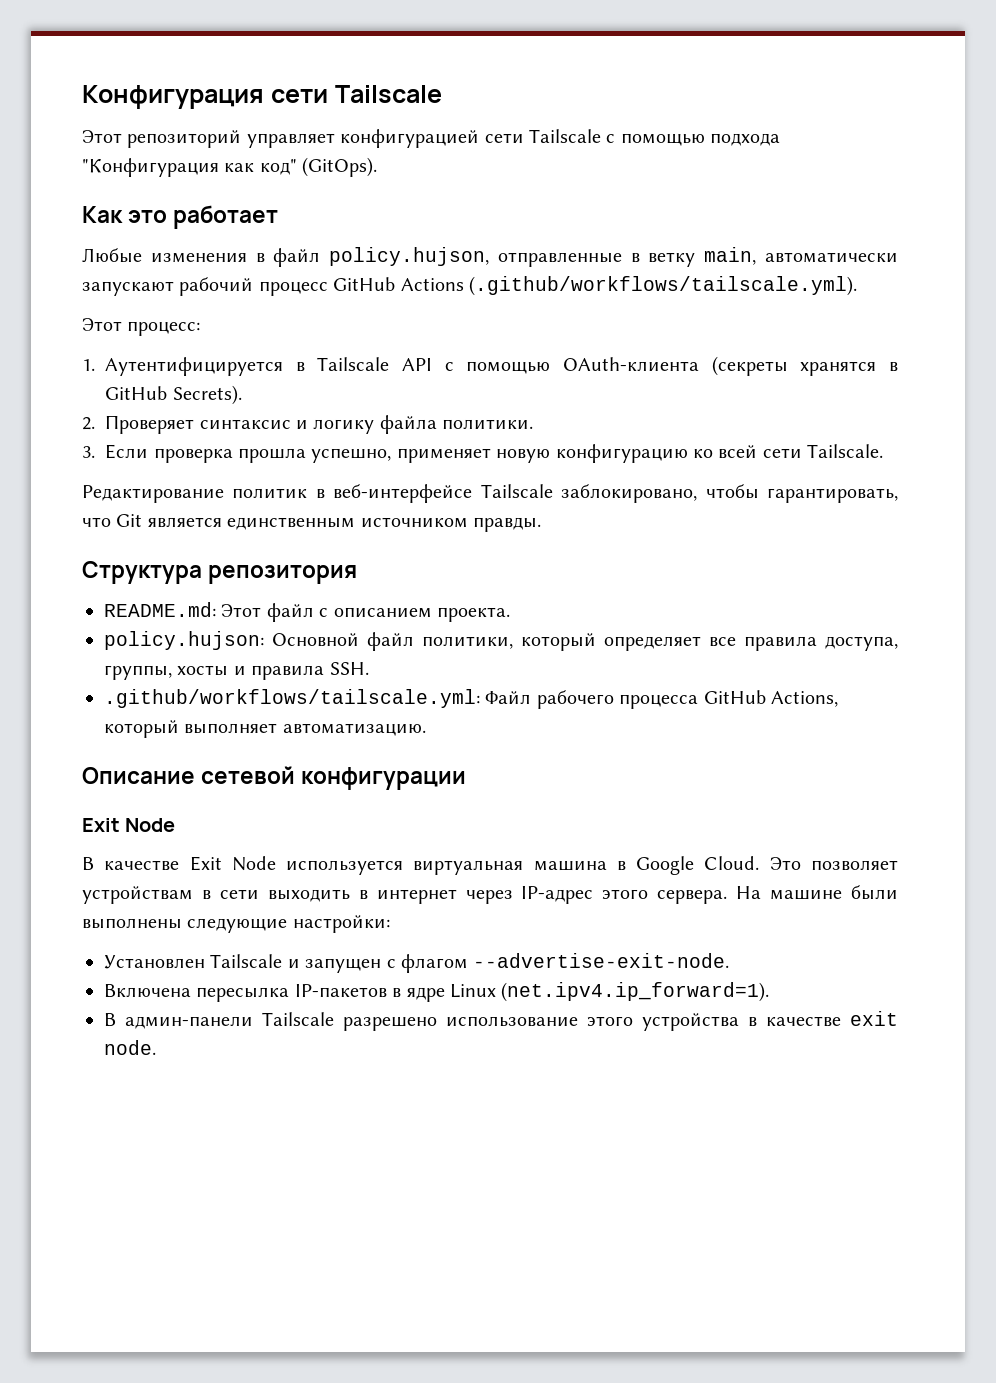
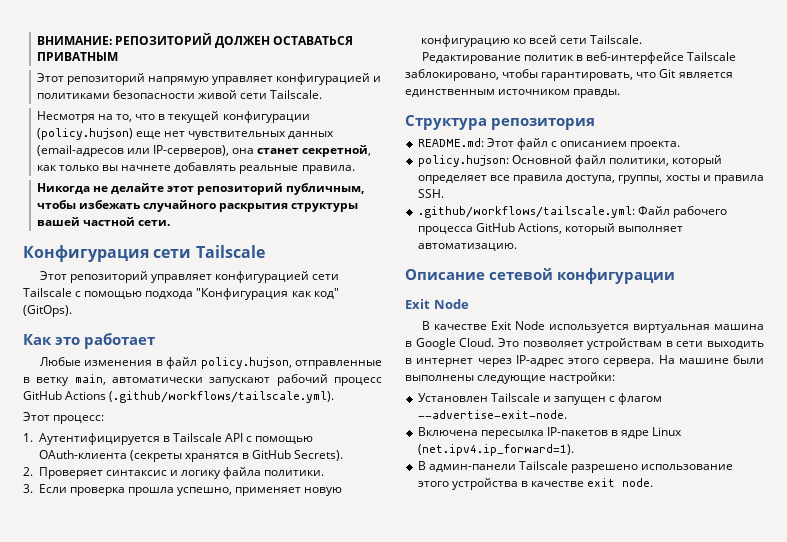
(82, 97) none -> [36,33,354,48] [36,52,118,61] [36,73,382,85] [36,90,323,99] [36,111,310,123] [36,128,335,140] [36,145,372,157] [36,162,355,174] [36,183,365,195] [36,200,359,212] [36,217,171,226] ВНИМАНИЕ: РЕПОЗИТОРИЙ ДОЛЖЕН ОСТАВАТЬСЯ ПРИВАТНЫМ // Этот репозиторий напрямую управляет конфигурацией и политиками безопасности живой сети Tailscale. // Несмотря на то, что в текущей конфигурации (policy.hujson) еще нет чувствительных данных (email-адресов или IP-серверов), она станет секретной, как только вы начнете добавлять реальные правила. // Никогда не делайте этот репозиторий публичным, чтобы избежать случайного раскрытия структуры вашей частной сети. //

